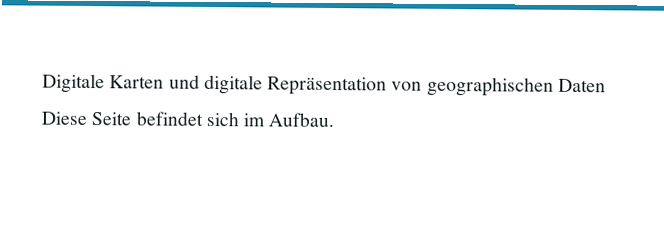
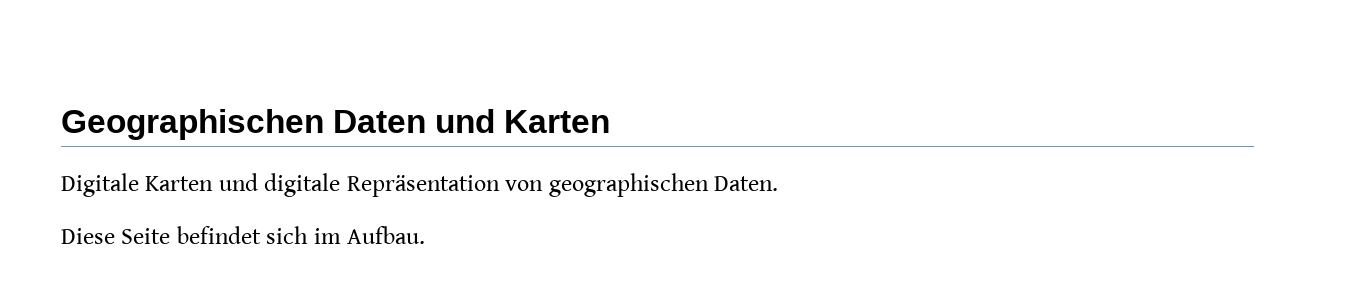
(42, 83) none -> [61,109,611,140] Geographischen Daten und Karten //
[557,78,606,93] Daten -> [714,176,779,191] Daten.

